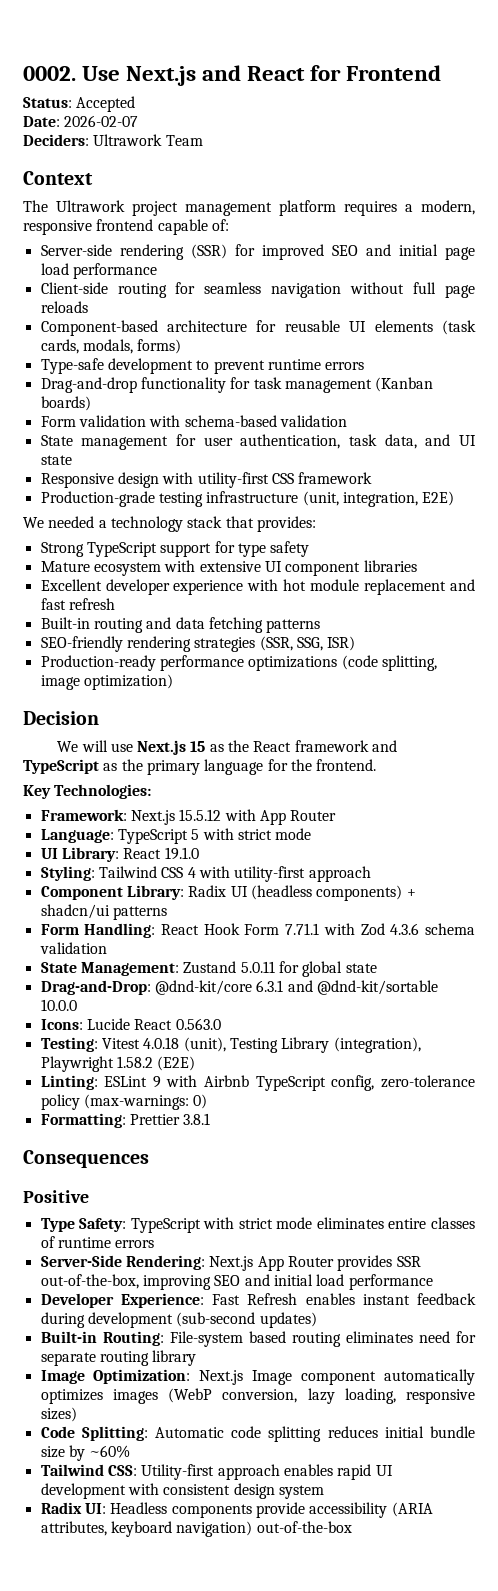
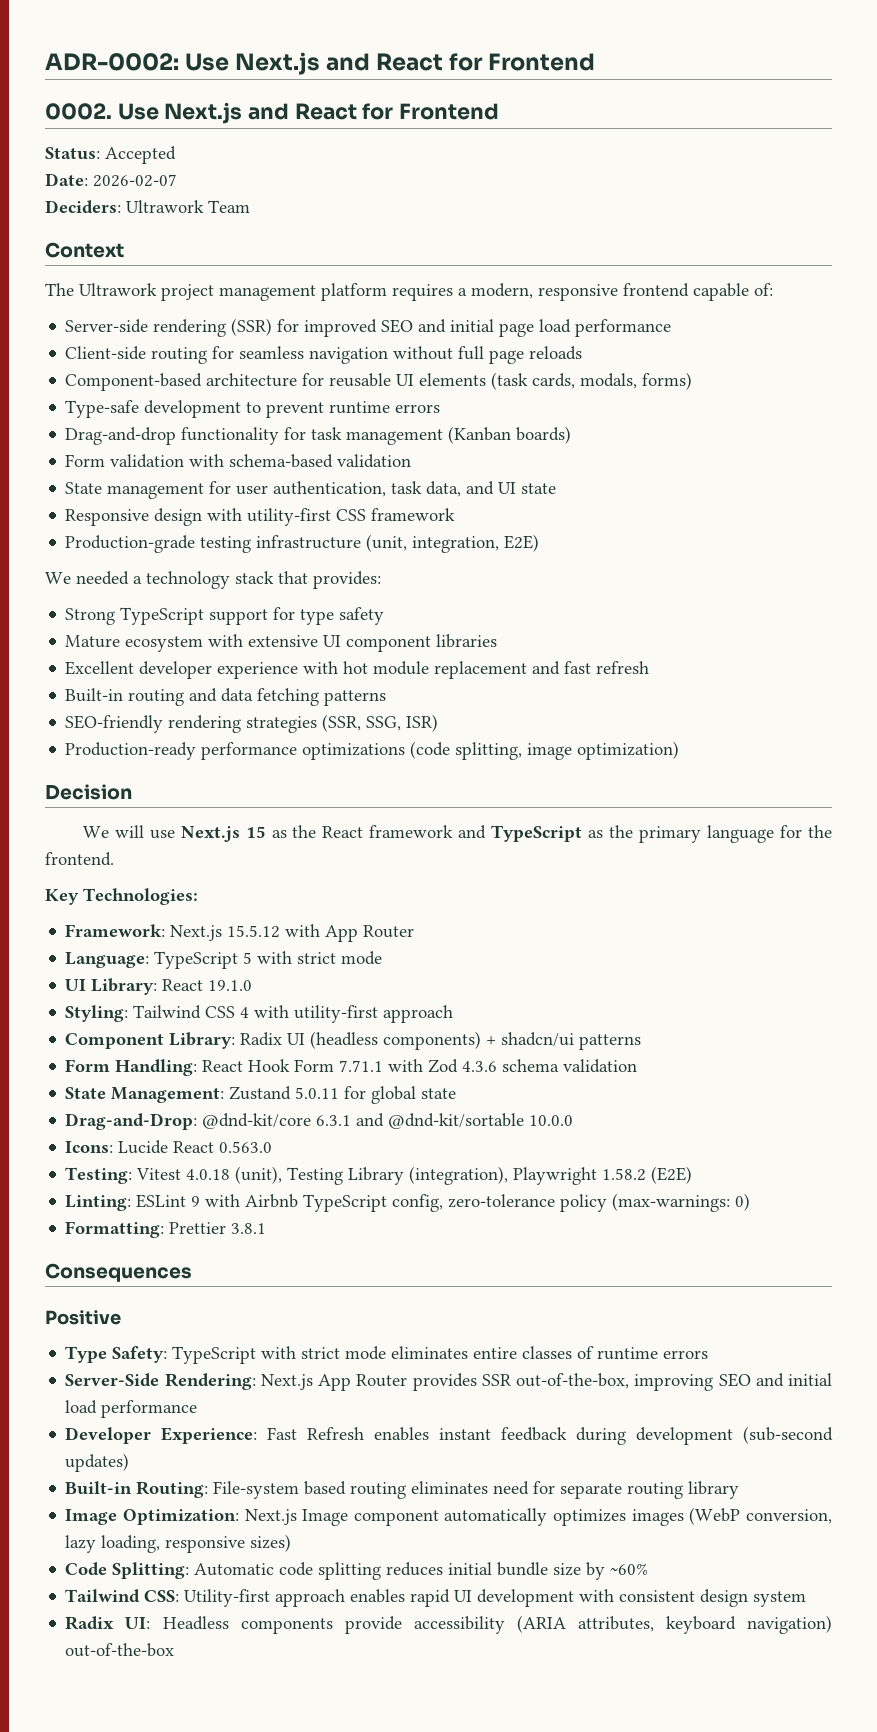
(23, 73) none -> [45,52,596,75] ADR-0002: Use Next.js and React for Frontend //

